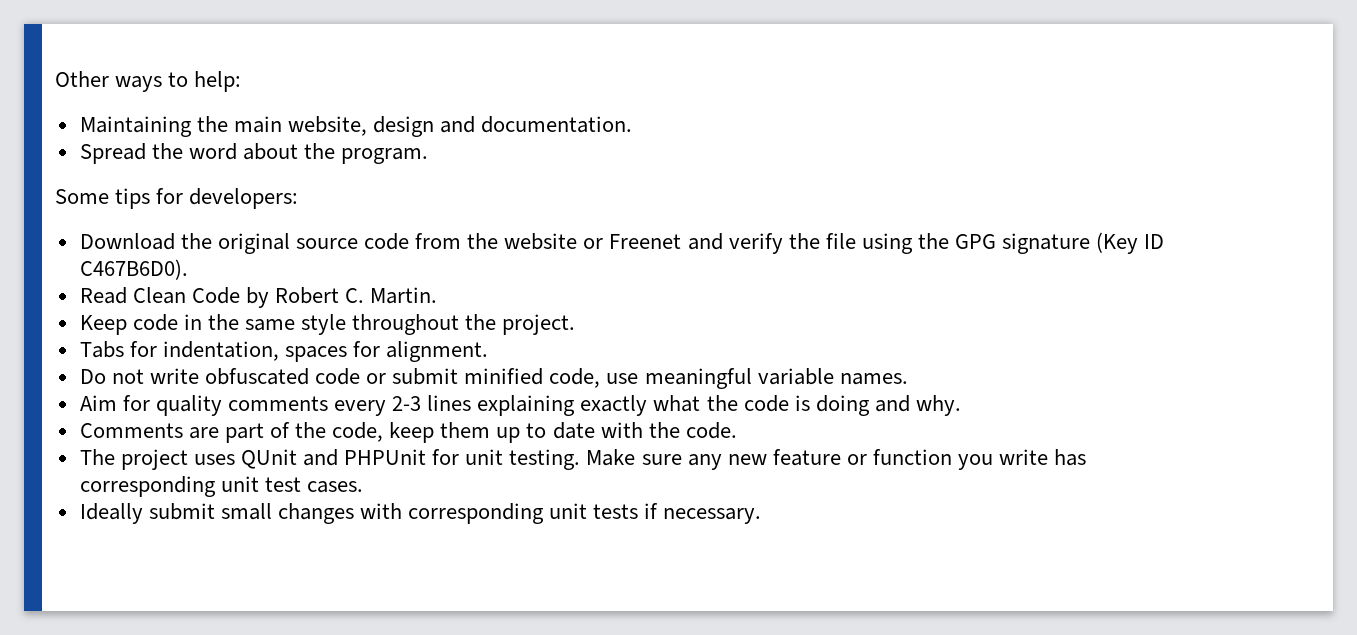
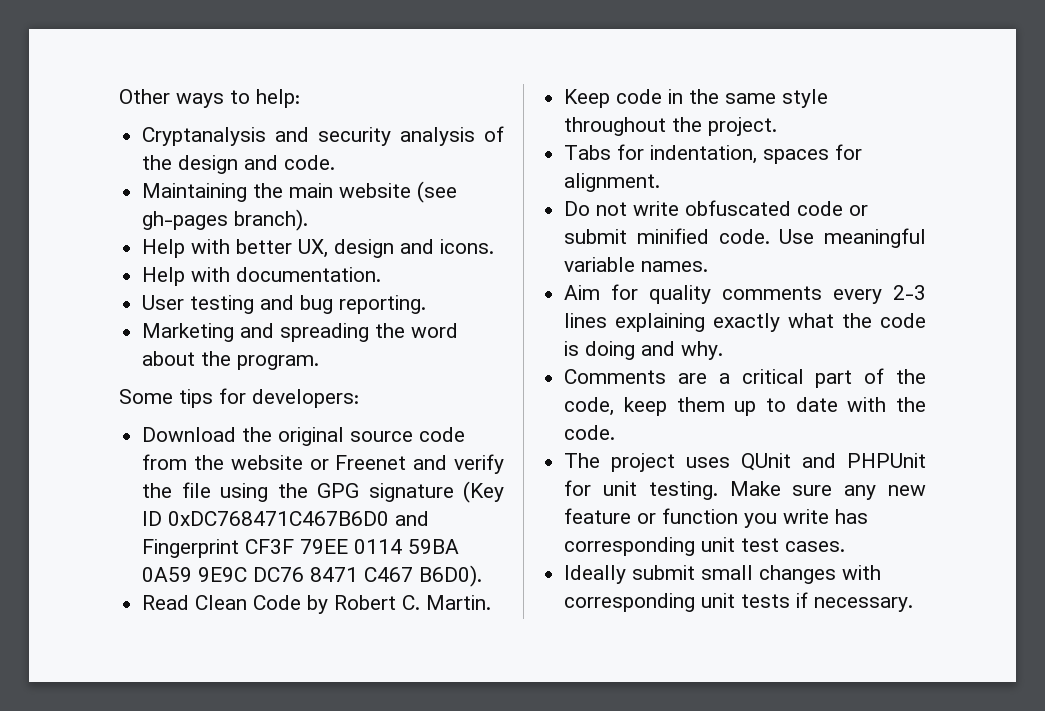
[79,116,633,137] [79,143,146,164] Maintaining the main website, design and documentation. // Spread -> [142,126,504,146] [142,155,336,174] [142,181,458,203] [142,209,309,231] [142,239,495,258] [142,267,382,286] [142,295,427,314] [142,323,370,342] Cryptanalysis and security analysis of the design and code. // Maintaining the main website (see gh-pages branch). // Help with better UX, design and icons. // Help with documentation. // User testing and bug reporting. // Marketing and spreading
[79,259,188,280] C467B6D0). -> [168,511,430,526] [142,539,460,558] [142,565,483,587] 0xDC768471C467B6D0 and Fingerprint CF3F 79EE 0114 59BA 0A59 9E9C DC76 8471 C467 B6D0).
[549,368,639,388] code, use -> [718,229,815,244] code. Use
(219, 433) none -> [718,369,804,384] a critical

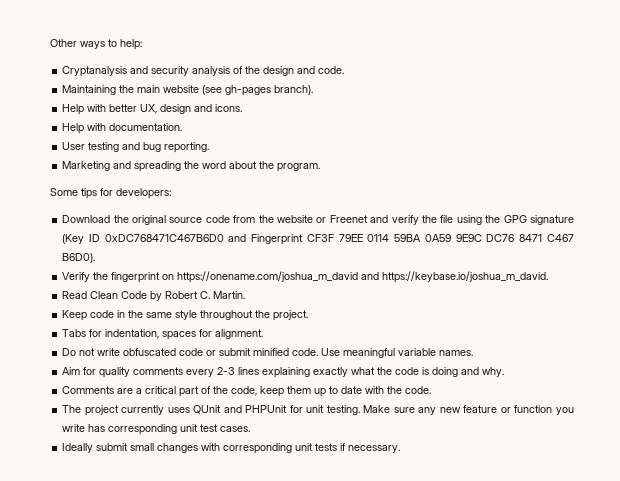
(483, 576) none -> [62,271,549,283] // Verify the fingerprint on https://onename.com/joshua_m_david and https://keybase.io/joshua_m_david.
(676, 462) none -> [121,405,165,415] currently

